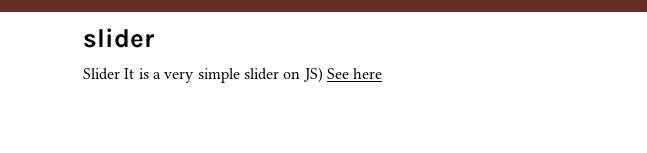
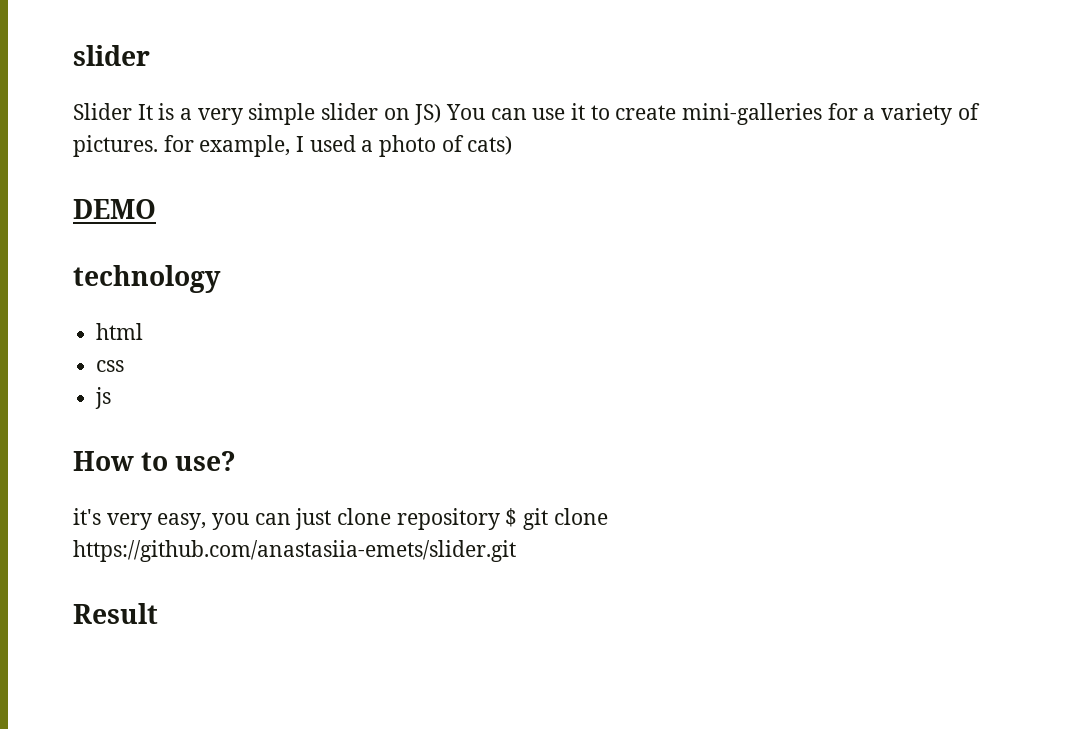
[326,68,383,79] See here -> [446,103,980,125] [73,135,513,157] [73,199,156,219] [73,265,221,293] [96,323,144,340] [96,360,125,372] [95,387,112,409] [73,451,237,471] [73,508,608,530] [73,540,516,562] [73,603,158,624] You can use it to create mini-galleries for a variety of pictures. for example, I used a photo of cats) // DEMO // technology // html // css // js // How to use? // it's very easy, you can just сlone repository $ git clone https://github.com/anastasiia-emets/slider.git // Result

